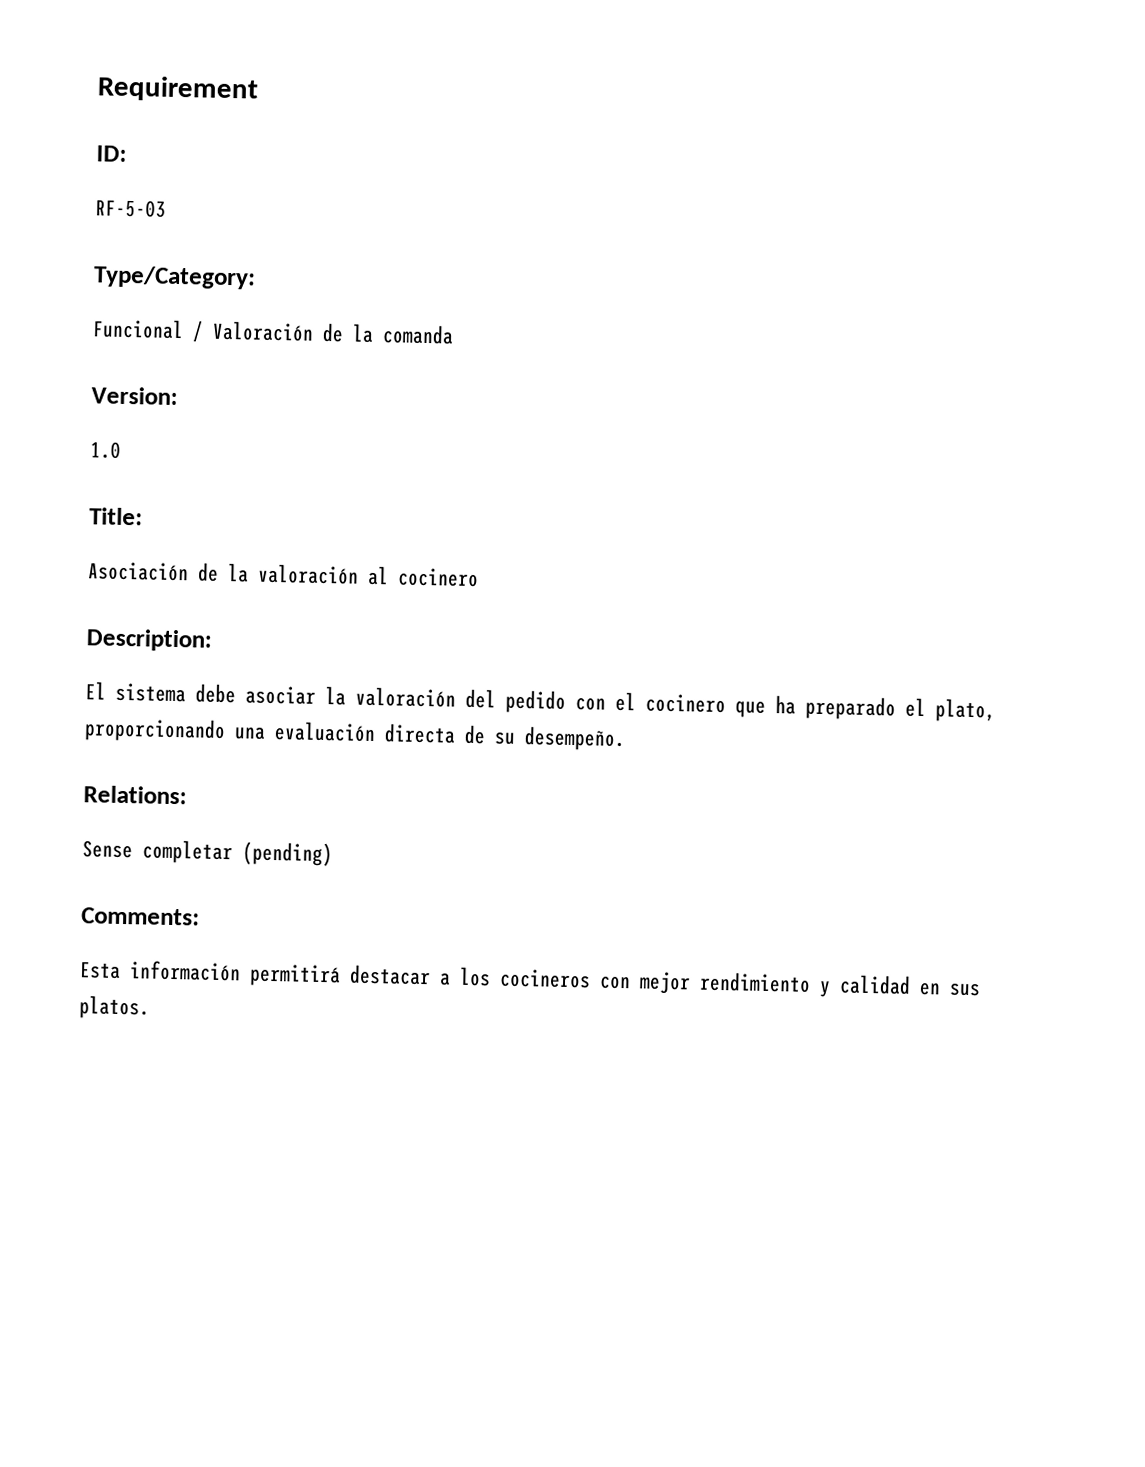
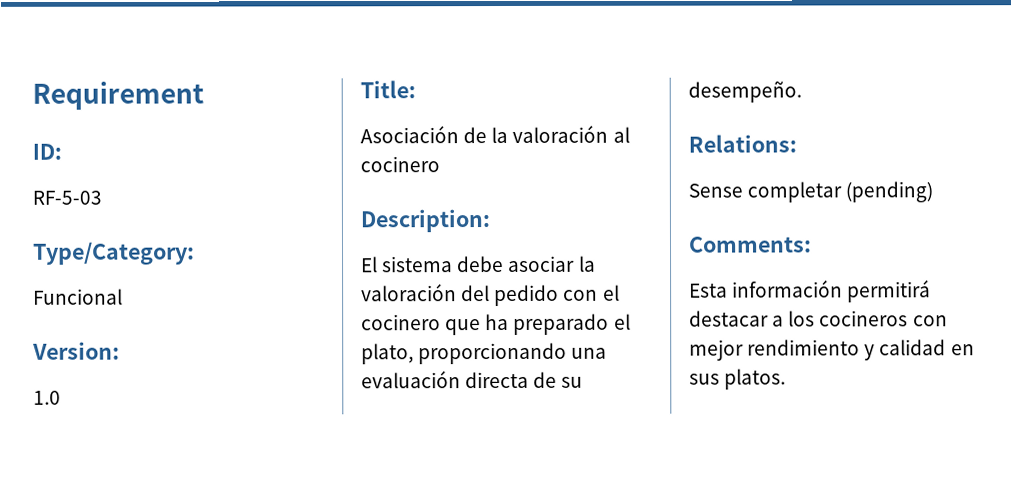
[192,320,454,345] / Valoración de la comanda -> (123, 296) none

